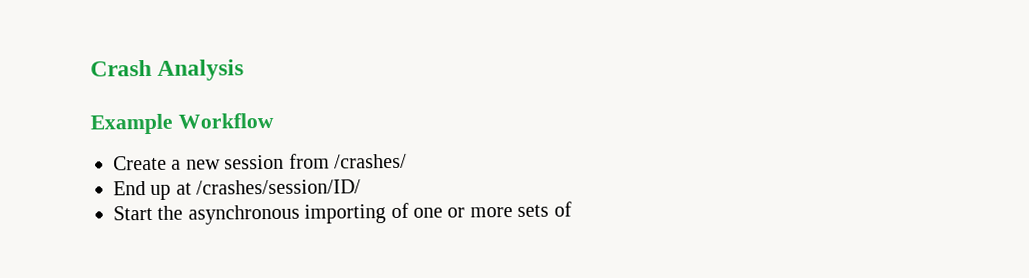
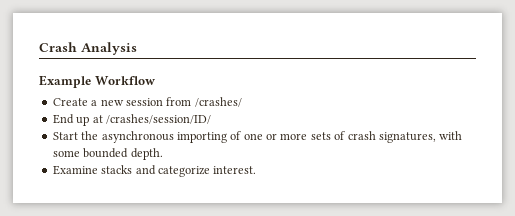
(572, 209) none -> [347,131,463,143] [52,148,163,160] [52,165,257,177] crash signatures, with some bounded depth. // Examine stacks and categorize interest.

